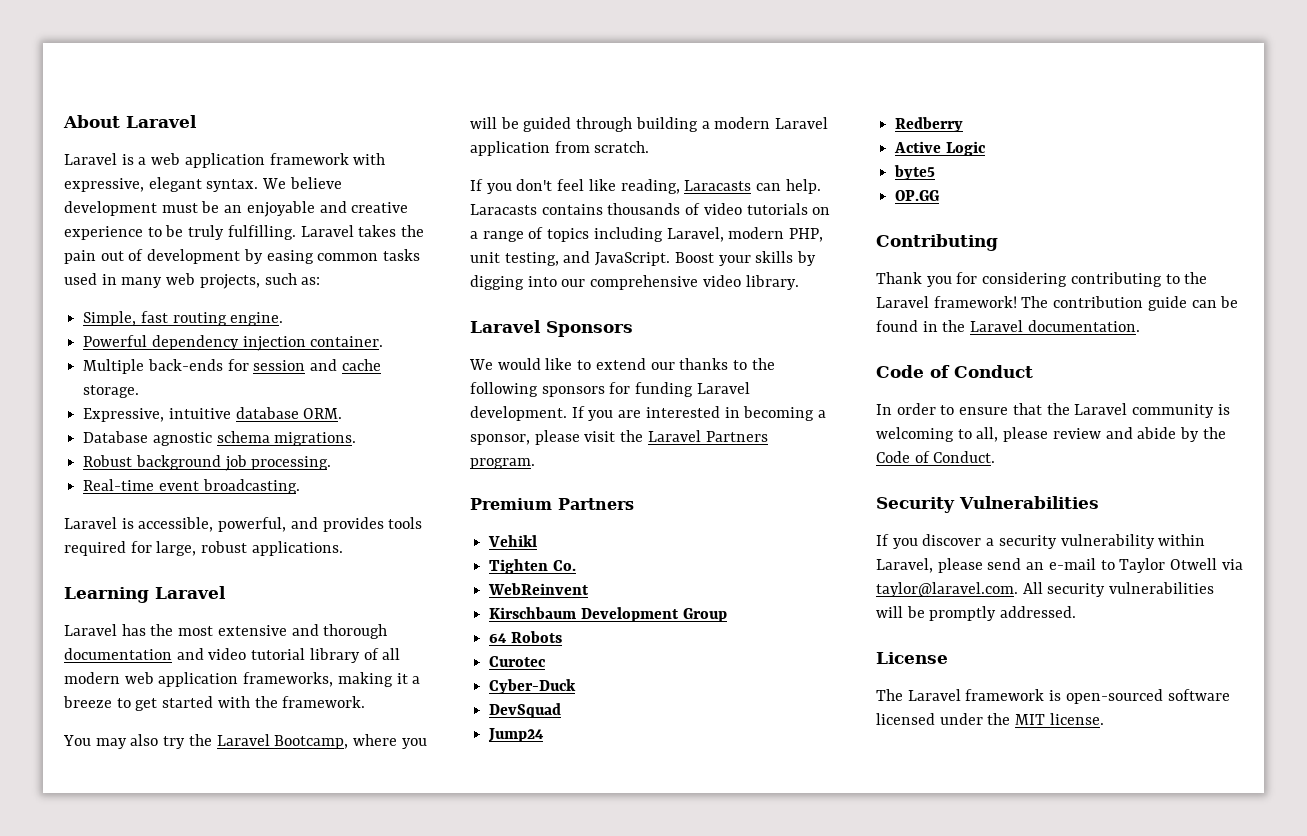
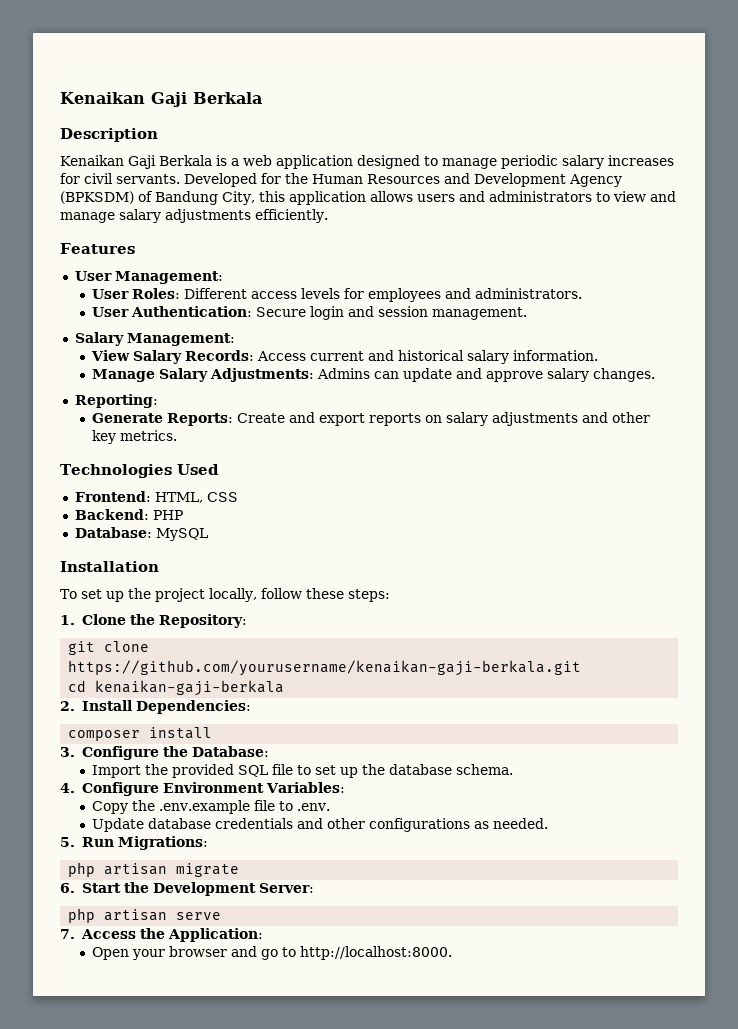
[63,115,197,128] [64,153,386,168] [64,177,342,192] [64,201,409,217] [64,225,425,240] [64,249,421,264] [64,273,321,289] [83,311,284,326] [83,335,384,351] [83,359,381,374] [83,385,140,398] [83,407,343,422] [83,431,357,446] [83,455,332,471] [83,479,300,494] [64,517,423,532] [64,541,343,556] [64,586,226,603] [64,624,388,639] [64,648,401,663] [64,672,421,687] [63,696,366,711] [63,734,427,749] [470,117,829,132] [470,141,650,156] [470,179,821,194] [470,203,831,215] [470,227,824,242] [470,251,817,266] [470,275,799,290] [470,320,633,337] [469,358,775,370] [470,382,750,397] [470,406,827,421] [470,430,768,445] [470,458,535,469] [470,498,634,510] [488,535,538,547] [489,559,576,574] [488,583,590,595] [489,607,727,622] [489,631,562,643] [489,656,546,667] [489,679,577,694] [489,703,562,718] [488,728,545,742] [895,117,964,132] [894,141,985,156] [894,165,936,180] [895,190,941,201] [876,234,998,251] [876,272,1208,287] [876,296,1239,311] [876,320,1140,332] [876,365,1033,378] [876,403,1230,418] [876,427,1226,442] [876,451,996,463] [876,496,1099,513] [876,534,1206,549] [876,558,1243,573] [876,582,1215,597] [876,606,1077,621] [876,652,948,664] [876,689,1230,704] [876,713,1104,725] About Laravel // Laravel is a web application framework with expressive, elegant syntax. We believe development must be an enjoyable and creative experience to be truly fulfilling. Laravel takes the pain out of development by easing common tasks used in many web projects, such as: // Simple, fast routing engine. // Powerful dependency injection container. // Multiple back-ends for session and cache storage. // Expressive, intuitive database ORM. // Database agnostic schema migrations. // Robust background job processing. // Real-time event broadcasting. // Laravel is accessible, powerful, and provides tools required for large, robust applications. // Learning Laravel // Laravel has the most extensive and thorough documentation and video tutorial library of all modern web application frameworks, making it a breeze to get started with the framework. // You may also try the Laravel Bootcamp, where you will be guided through building a modern Laravel application from scratch. // If you don't feel like reading, Laracasts can help. Laracasts contains thousands of video tutorials on a range of topics including Laravel, modern PHP, unit testing, and JavaScript. Boost your skills by digging into our comprehensive video library. // Laravel Sponsors // We would like to extend our thanks to the following sponsors for funding Laravel development. If you are interested in becoming a sponsor, please visit the Laravel Partners program. // Premium Partners // Vehikl // Tighten Co. // WebReinvent // Kirschbaum Development Group // 64 Robots // Curotec // Cyber-Duck // DevSquad // Jump24 // Redberry // Active Logic // byte5 // OP.GG // Contributing // Thank you for considering contributing to the Laravel framework! The contribution guide can be found in the Laravel documentation. // Code of Conduct // In order to ensure that the Laravel community is welcoming to all, please review and abide by the Code of Conduct. // Security Vulnerabilities // If you discover a security vulnerability within Laravel, please send an e-mail to Taylor Otwell via taylor@laravel.com. All security vulnerabilities will be promptly addressed. // License // The Laravel framework is open-sourced software licensed under the MIT license. -> [60,92,262,107] [60,128,158,142] [60,155,674,169] [60,173,622,187] [60,191,676,205] [60,209,328,223] [60,243,135,254] [74,271,223,284] [92,288,583,302] [92,306,528,320] [74,332,235,346] [91,350,599,364] [92,368,656,382] [74,394,158,408] [92,412,651,426] [92,430,178,444] [60,464,219,478] [74,491,238,503] [74,509,183,520] [74,527,208,541] [60,561,159,572] [60,588,390,602] [60,614,247,628] [68,641,150,655] [68,660,582,676] [68,680,285,696] [60,700,251,714] [68,727,213,741] [60,746,269,760] [92,764,514,778] [60,782,345,796] [92,800,331,814] [92,818,549,832] [60,836,208,850] [68,862,240,877] [60,882,314,896] [68,908,222,923] [60,928,263,942] [92,946,453,960] Kenaikan Gaji Berkala // Description // Kenaikan Gaji Berkala is a web application designed to manage periodic salary increases for civil servants. Developed for the Human Resources and Development Agency (BPKSDM) of Bandung City, this application allows users and administrators to view and manage salary adjustments efficiently. // Features // User Management: // User Roles: Different access levels for employees and administrators. // User Authentication: Secure login and session management. // Salary Management: // View Salary Records: Access current and historical salary information. // Manage Salary Adjustments: Admins can update and approve salary changes. // Reporting: // Generate Reports: Create and export reports on salary adjustments and other key metrics. // Technologies Used // Frontend: HTML, CSS // Backend: PHP // Database: MySQL // Installation // To set up the project locally, follow these steps: // 1. Clone the Repository: // git clone https://github.com/yourusername/kenaikan-gaji-berkala.git // cd kenaikan-gaji-berkala // 2. Install Dependencies: // composer install // 3. Configure the Database: // Import the provided SQL file to set up the database schema. // 4. Configure Environment Variables: // Copy the .env.example file to .env. // Update database credentials and other configurations as needed. // 5. Run Migrations: // php artisan migrate // 6. Start the Development Server: // php artisan serve // 7. Access the Application: // Open your browser and go to http://localhost:8000.

